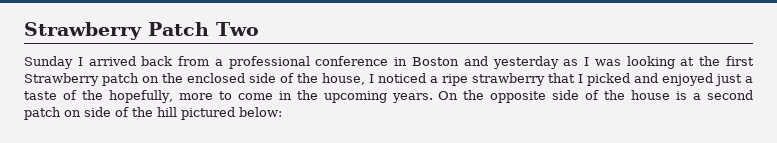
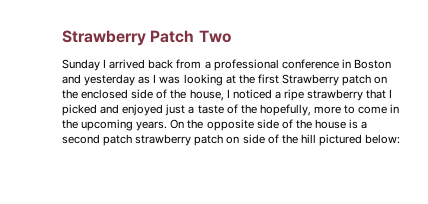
(61, 113) none -> [135,134,224,146] strawberry patch

